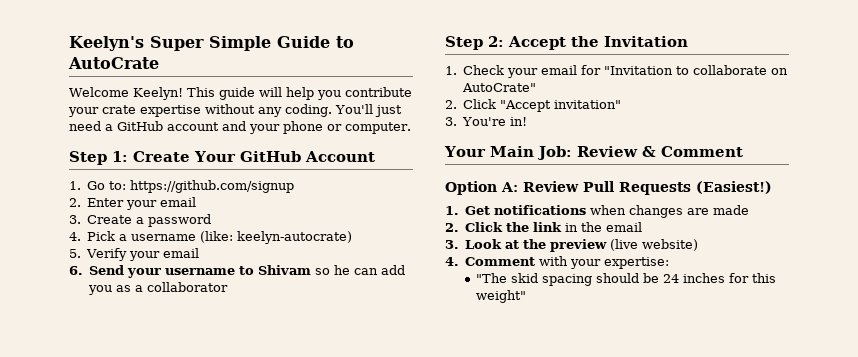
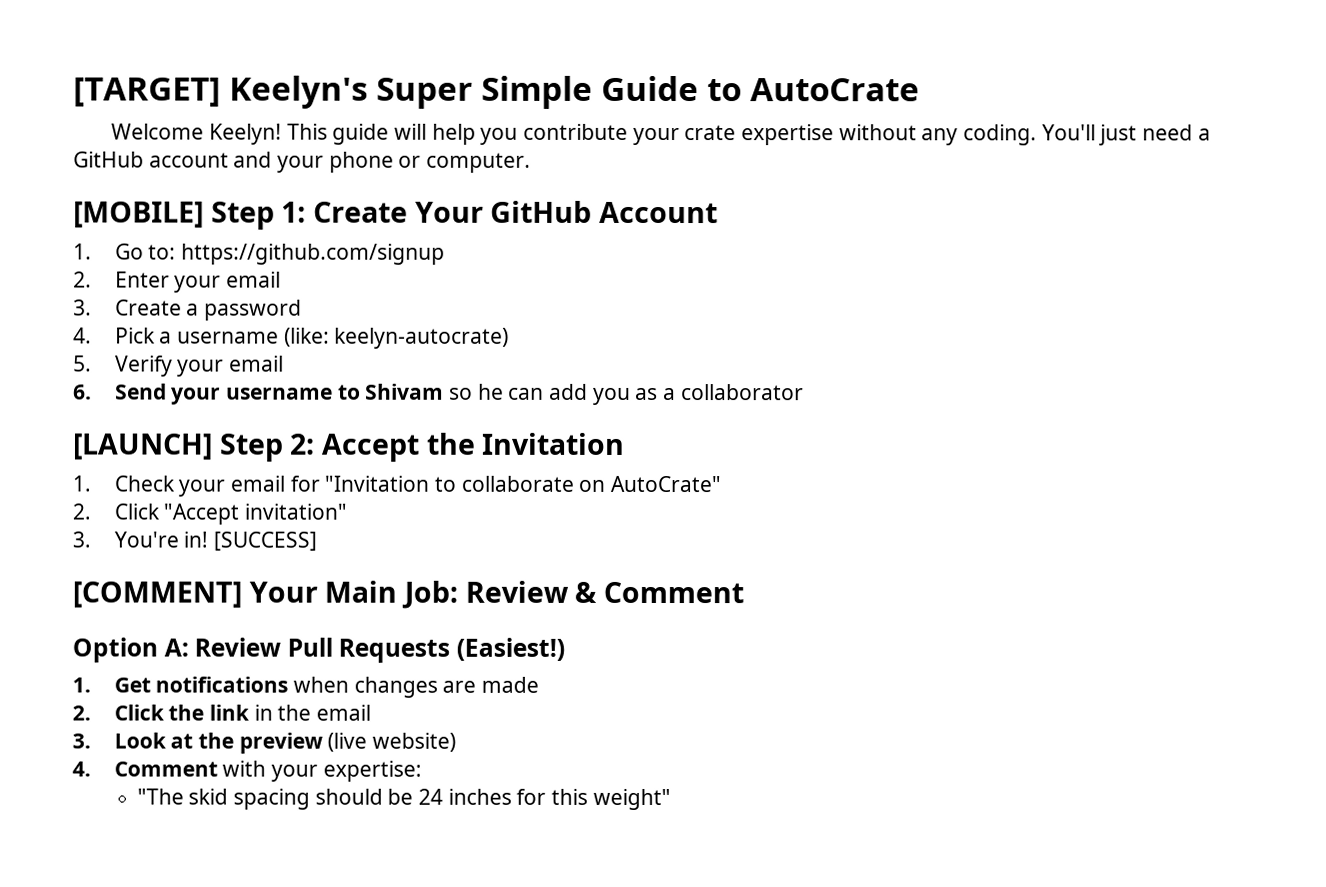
(69, 43) none -> [73,77,221,107] [TARGET]
(411, 128) none -> [73,201,204,228] [MOBILE]
(229, 287) none -> [72,433,213,460] [LAUNCH]
(528, 121) // -> [212,531,317,551] [72,581,242,608] [SUCCESS] // [COMMENT]

